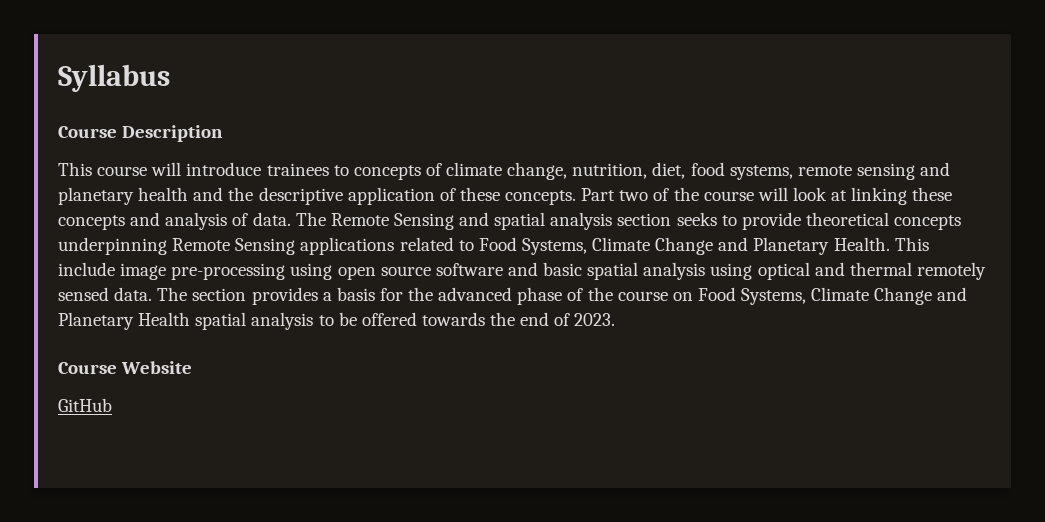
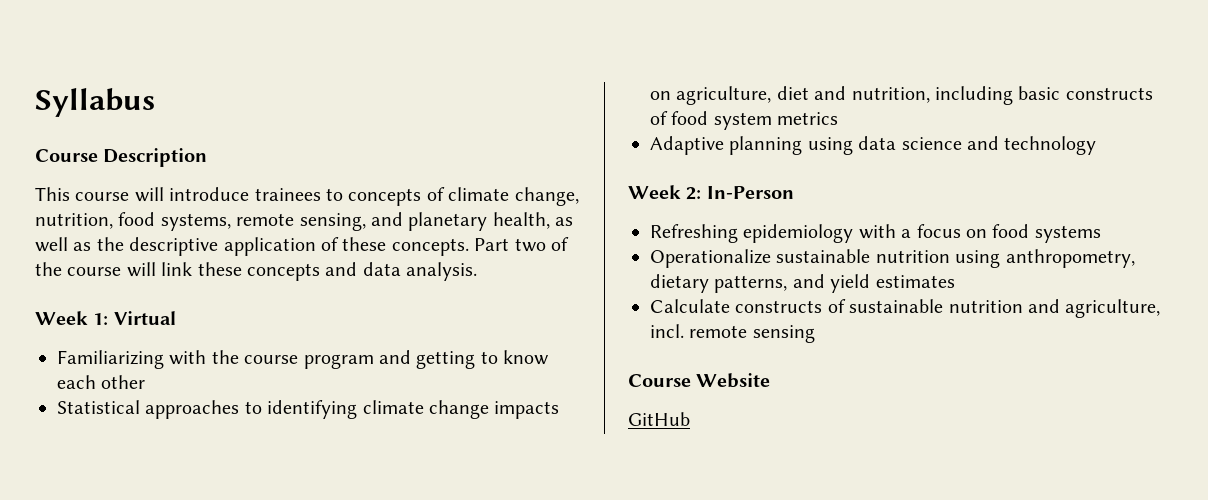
[652,162,686,179] diet, -> (113, 221) none
[856,163,915,180] sensing -> [299,213,366,231] sensing,
[138,187,224,201] health and -> [492,212,574,229] [35,237,92,252] health, as well as
[792,187,953,205] [58,212,962,230] [58,237,929,255] [58,262,986,280] [58,287,968,305] [58,312,616,330] look at linking these concepts and analysis of data. The Remote Sensing and spatial analysis section seeks to provide theoretical concepts underpinning Remote Sensing applications related to Food Systems, Climate Change and Planetary Health. This include image pre-processing using open source software and basic spatial analysis using optical and thermal remotely sensed data. The section provides a basis for the advanced phase of the course on Food Systems, Climate Change and Planetary Health spatial analysis to be offered towards the end of 2023. -> [161,262,478,281] [35,311,176,325] [57,350,550,369] [57,375,146,389] [57,400,560,419] [650,86,1153,105] [650,111,839,130] [650,136,1097,155] [628,185,794,200] [650,224,1101,243] [650,249,1135,268] [650,274,955,293] [650,299,1161,318] [650,324,815,343] link these concepts and data analysis. // Week 1: Virtual // Familiarizing with the course program and getting to know each other // Statistical approaches to identifying climate change impacts on agriculture, diet and nutrition, including basic constructs of food system metrics // Adaptive planning using data science and technology // Week 2: In-Person // Refreshing epidemiology with a focus on food systems // Operationalize sustainable nutrition using anthropometry, dietary patterns, and yield estimates // Calculate constructs of sustainable nutrition and agriculture, incl. remote sensing

